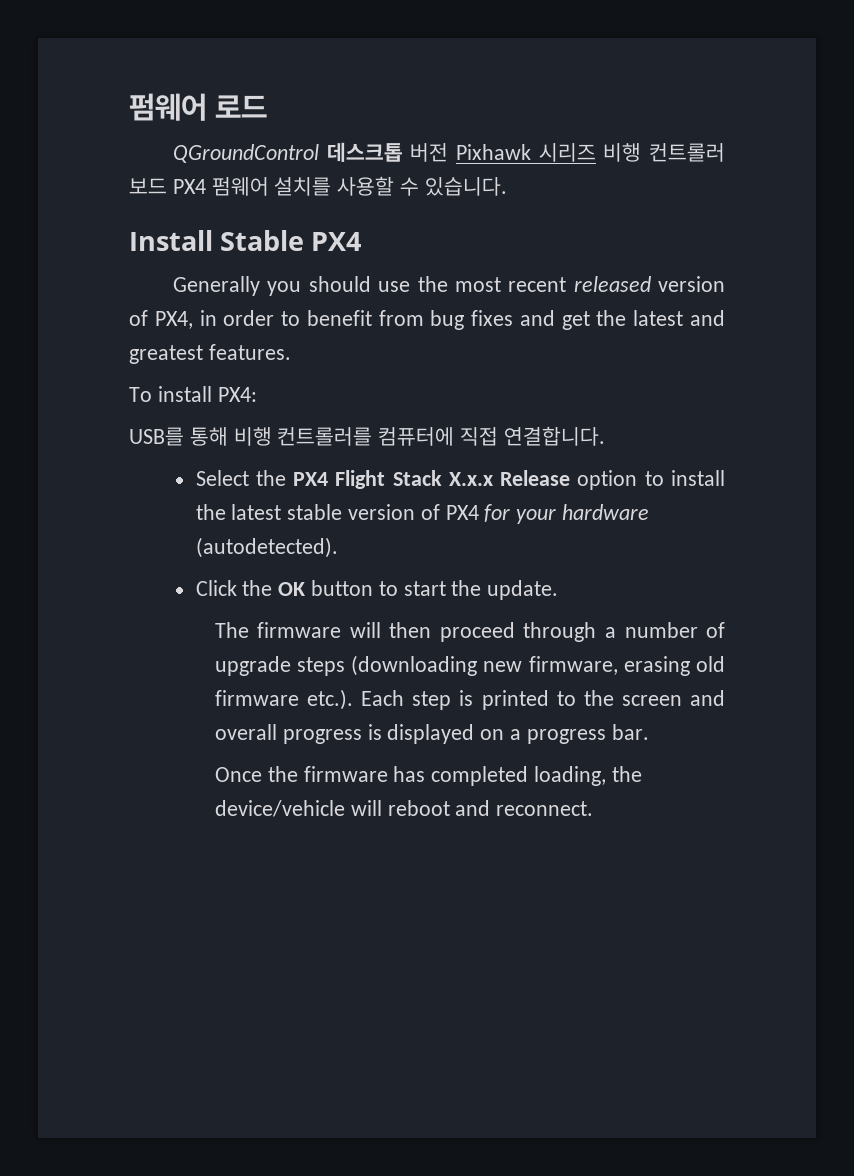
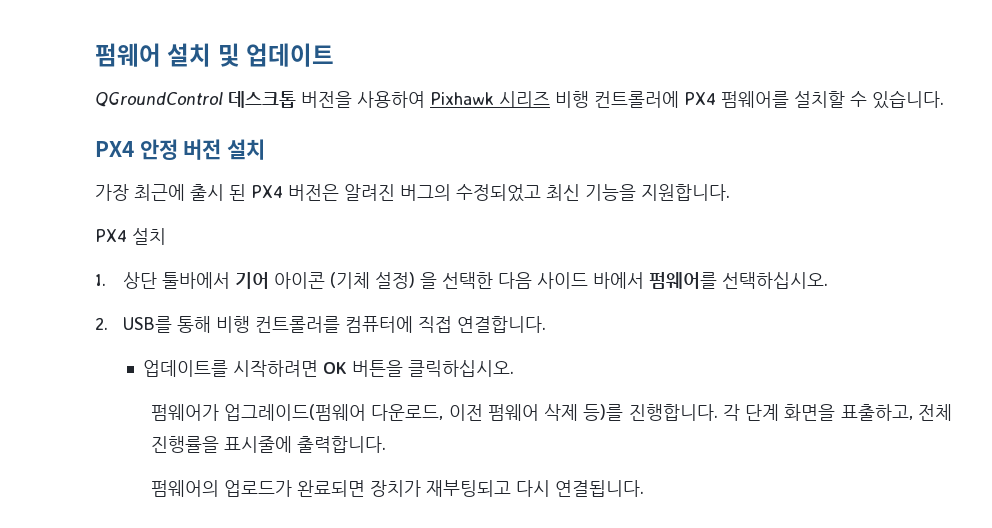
[129,93,268,121] 펌웨어 로드 -> [95,43,335,67] 펌웨어 설치 및 업데이트
[410,143,449,162] 버전 -> [301,91,425,108] 버전을 사용하여
[649,143,725,162] [129,176,395,196] 컨트롤러 보드 PX4 펌웨어 설치를 사용할 -> [594,91,845,108] 컨트롤러에 PX4 펌웨어를 설치할
[129,230,362,251] [173,276,725,296] [129,310,725,330] [129,344,291,364] [129,386,257,402] Install Stable PX4 // Generally you should use the most recent released version of PX4, in order to benefit from bug fixes and get the latest and greatest features. // To install PX4: // -> [95,139,266,160] [95,184,730,202] [95,228,166,245] [95,272,828,289] [95,317,108,330] PX4 안정 버전 설치 // 가장 최근에 출시 된 PX4 버전은 알려진 버그의 수정되었고 최신 기능을 지원합니다. // PX4 설치 // 1. 상단 툴바에서 기어 아이콘 (기체 설정) 을 선택한 다음 사이드 바에서 펌웨어를 선택하십시오. // 2.
[195,470,726,490] [195,504,650,524] [195,537,338,558] [195,580,559,600] [214,622,725,642] [214,655,725,676] [214,689,725,710] [214,724,649,744] [214,766,642,786] [214,800,594,817] Select the PX4 Flight Stack X.x.x Release option to install the latest stable version of PX4 for your hardware (autodetected). // Click the OK button to start the update. // The firmware will then proceed through a number of upgrade steps (downloading new firmware, erasing old firmware etc.). Each step is printed to the screen and overall progress is displayed on a progress bar. // Once the firmware has completed loading, the device/vehicle will reboot and reconnect. -> [142,360,514,377] [150,404,953,421] [150,436,386,453] [150,480,644,497] 업데이트를 시작하려면 OK 버튼을 클릭하십시오. // 펌웨어가 업그레이드(펌웨어 다운로드, 이전 펌웨어 삭제 등)를 진행합니다. 각 단계 화면을 표출하고, 전체 진행률을 표시줄에 출력합니다. // 펌웨어의 업로드가 완료되면 장치가 재부팅되고 다시 연결됩니다.

